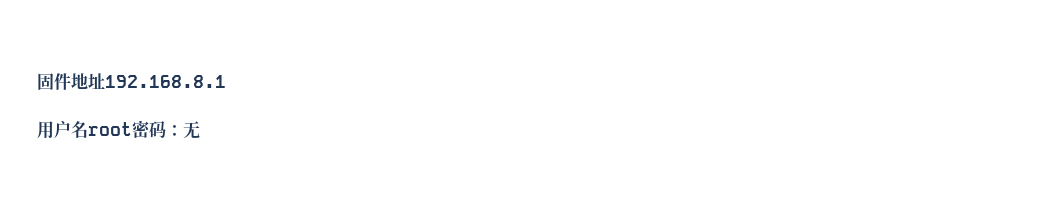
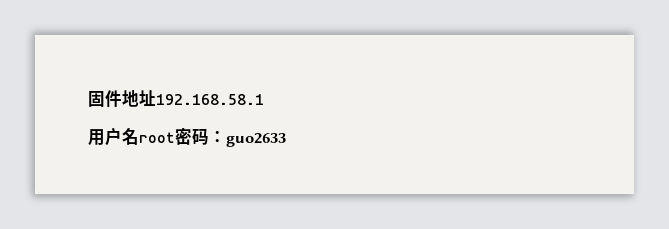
[105,75,226,88] 192.168.8.1 -> [156,94,264,105] 192.168.58.1
[183,121,200,139] 无 -> [226,133,286,147] guo2633

